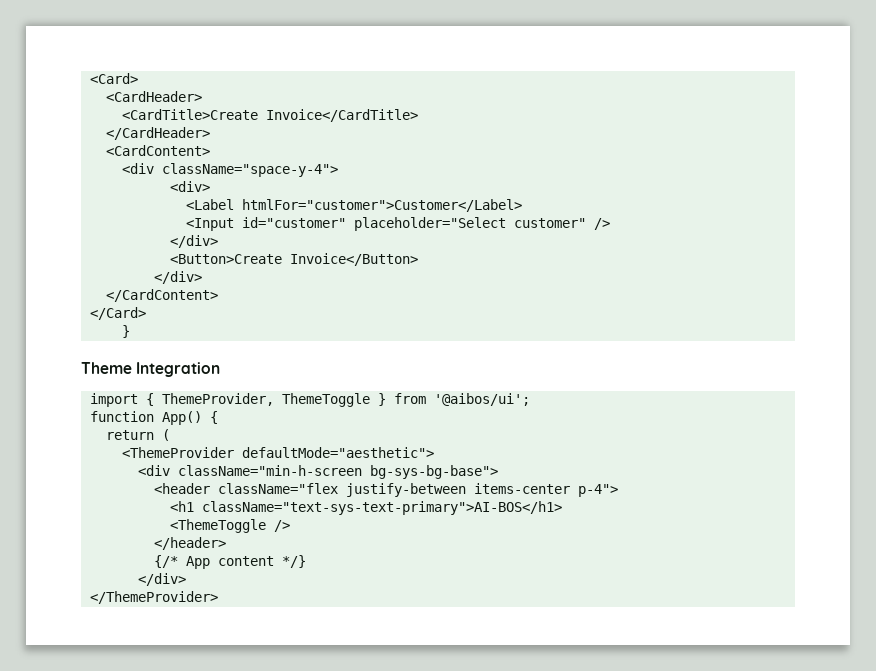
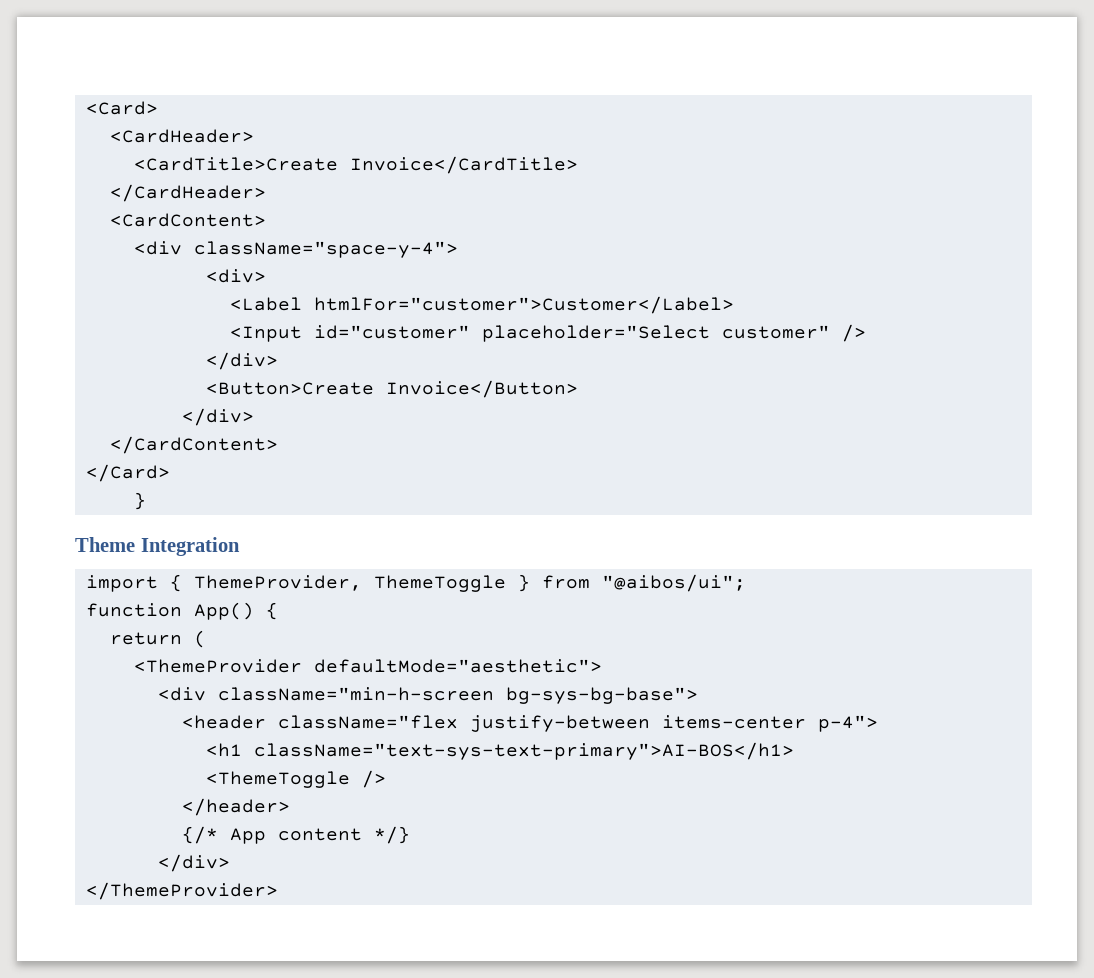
[434,393,530,406] '@aibos/ui'; -> [601,574,746,592] "@aibos/ui";

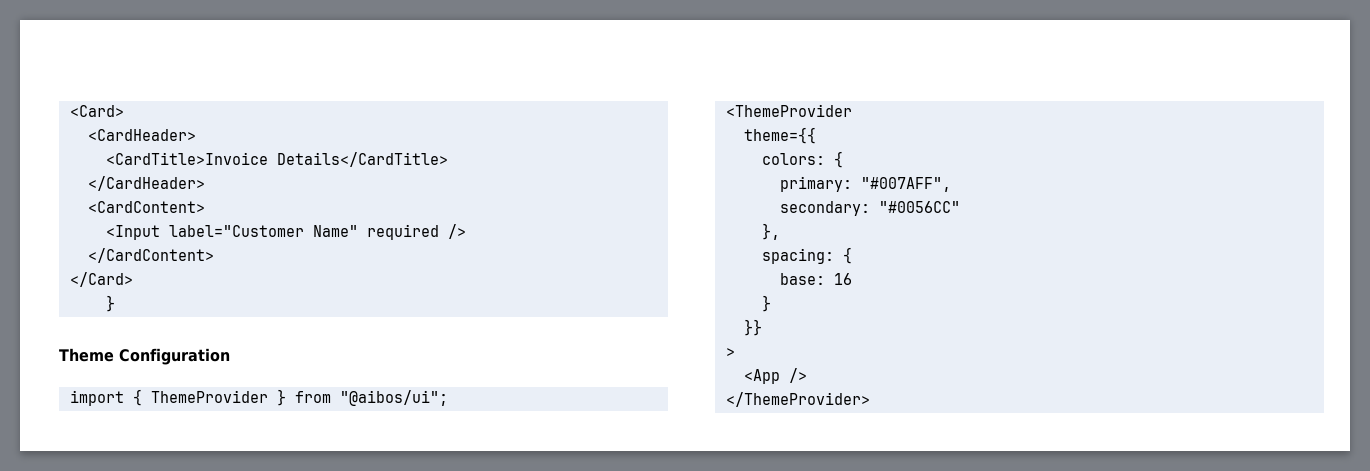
[133,156,578,174] <CardTitle>Create Invoice</CardTitle> -> [106,152,449,167] <CardTitle>Invoice Details</CardTitle>
[133,241,458,258] [205,269,266,283] [229,296,734,314] [229,324,866,342] [205,352,278,370] [205,380,578,398] [181,408,254,426] <div className="space-y-4"> // <div> // <Label htmlFor="customer">Customer</Label> // <Input id="customer" placeholder="Select customer" /> // </div> // <Button>Create Invoice</Button> // </div> -> [106,224,467,240] <Input label="Customer Name" required />
[140,537,240,556] Integration -> [119,348,230,365] Configuration
[193,575,506,592] ThemeProvider, ThemeToggle -> [151,390,269,403] ThemeProvider
[85,602,278,620] [109,630,206,648] [133,659,602,673] [157,687,698,704] [181,715,878,732] [205,742,794,760] [205,770,386,788] [181,798,290,816] [181,826,410,844] [157,854,230,872] function App() { // return ( // <ThemeProvider defaultMode="aesthetic"> // <div className="min-h-screen bg-sys-bg-base"> // <header className="flex justify-between items-center p-4"> // <h1 className="text-sys-text-primary">AI-BOS</h1> // <ThemeToggle /> // </header> // {/* App content */} // </div> -> [726,104,853,117] [744,127,817,144] [762,151,844,168] [780,176,952,192] [780,201,961,216] [762,223,781,240] [762,247,853,264] [780,273,853,285] [762,295,772,312] [744,319,763,336] [726,348,736,357] [744,368,808,384] <ThemeProvider // theme={{ // colors: { // primary: "#007AFF", // secondary: "#0056CC" // }, // spacing: { // base: 16 // } // }} // > // <App />

